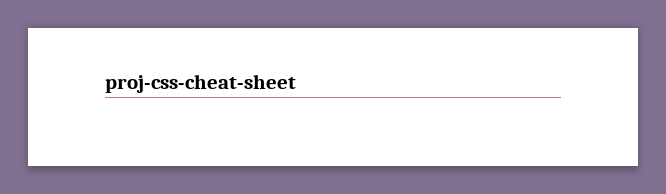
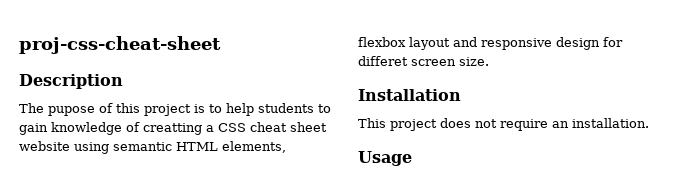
(296, 83) none -> [19,74,123,89] [19,103,331,116] [19,122,327,135] [19,141,286,154] [358,37,623,50] [358,56,489,66] [358,89,461,101] [358,118,649,131] [358,151,412,166] // Description // The pupose of this project is to help students to gain knowledge of creatting a CSS cheat sheet website using semantic HTML elements, flexbox layout and responsive design for differet screen size. // Installation // This project does not require an installation. // Usage

